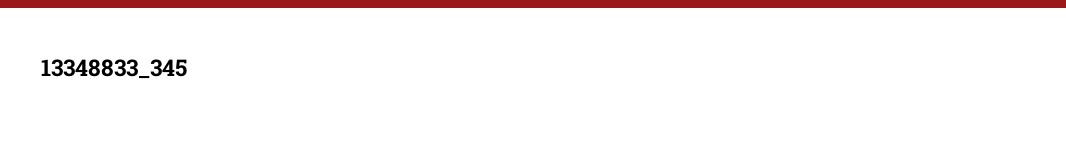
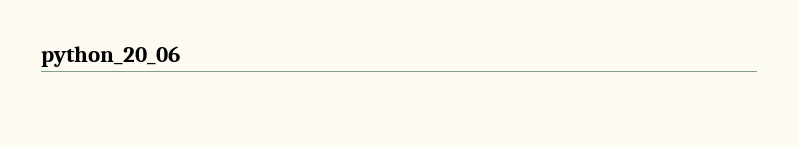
[41,59,187,79] 13348833_345 -> [41,46,180,67] python_20_06

